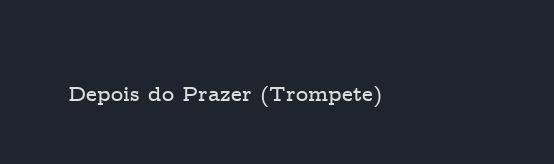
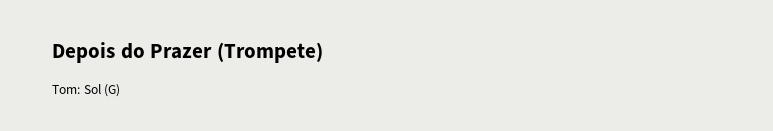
(382, 97) none -> [52,84,121,97] // Tom: Sol (G)

